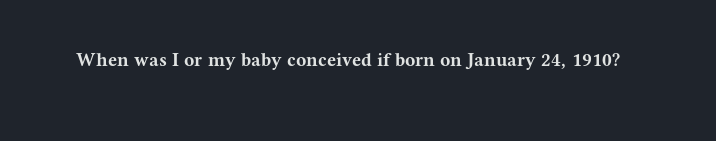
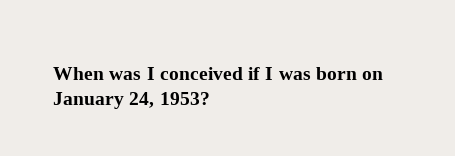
[184,53,392,70] or my baby conceived if -> [159,67,311,80] conceived if I was
[571,53,620,66] 1910? -> [159,92,210,105] 1953?

